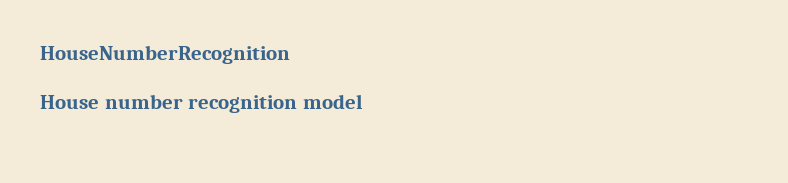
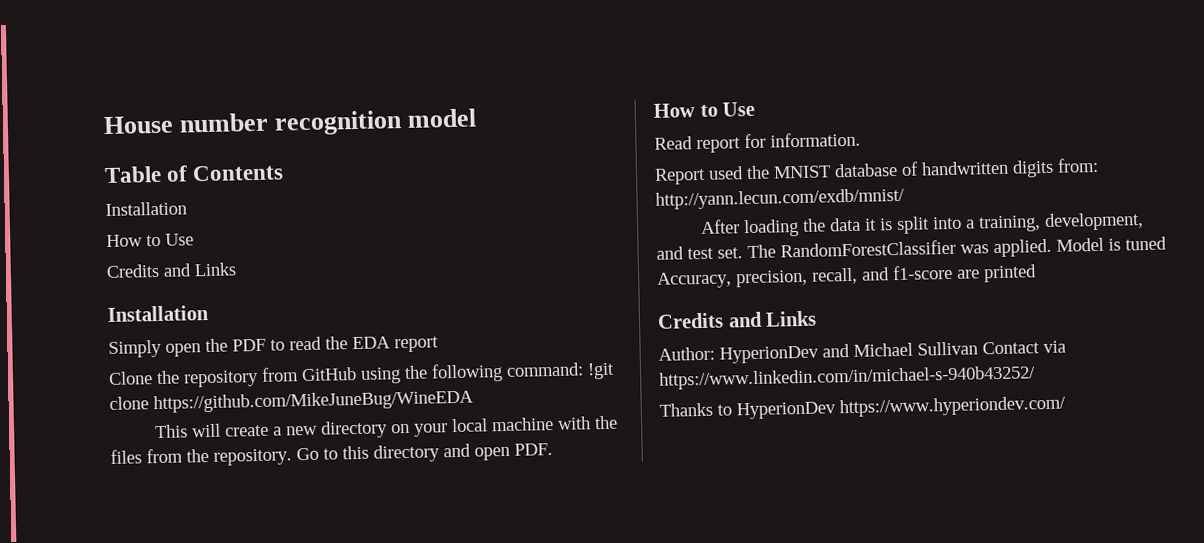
[40,45,290,64] HouseNumberRecognition // -> (103, 125) none
(363, 101) none -> [104,164,285,184] [105,201,187,217] [106,233,194,248] [106,262,237,279] [107,304,209,323] [108,336,439,359] [108,362,615,388] [109,389,474,414] [155,415,619,439] [110,443,553,466] [653,101,756,118] [654,131,861,154] [654,157,1099,185] [655,187,905,210] [700,212,1145,238] [656,236,1167,260] [657,264,1037,289] [657,310,818,329] [658,340,1066,364] [659,365,1036,390] [659,395,1066,420] // Table of Contents // Installation // How to Use // Credits and Links // Installation // Simply open the PDF to read the EDA report // Clone the repository from GitHub using the following command: !git clone https://github.com/MikeJuneBug/WineEDA // This will create a new directory on your local machine with the files from the repository. Go to this directory and open PDF. // How to Use // Read report for information. // Report used the MNIST database of handwritten digits from: http://yann.lecun.com/exdb/mnist/ // After loading the data it is split into a training, development, and test set. The RandomForestClassifier was applied. Model is tuned Accuracy, precision, recall, and f1-score are printed // Credits and Links // Author: HyperionDev and Michael Sullivan Contact via https://www.linkedin.com/in/michael-s-940b43252/ // Thanks to HyperionDev https://www.hyperiondev.com/

